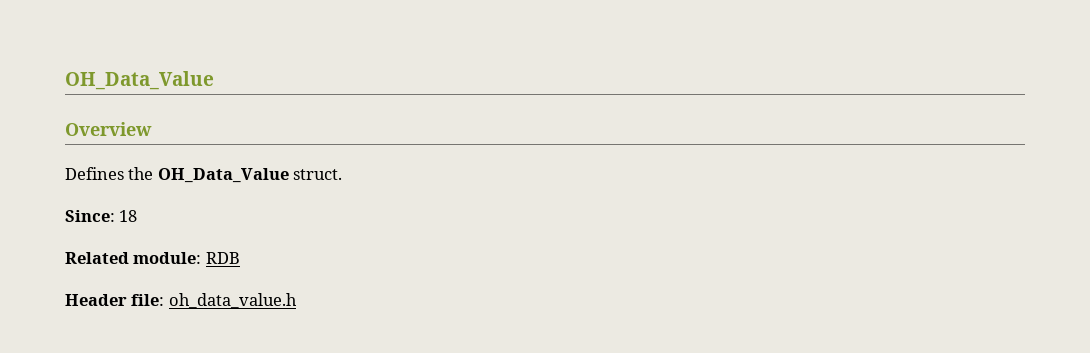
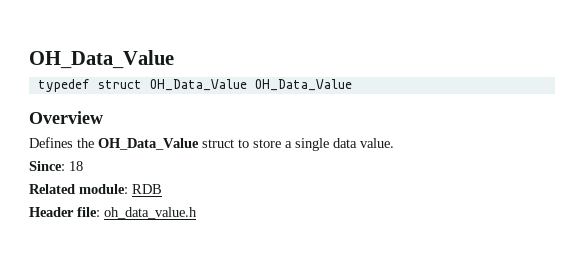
[65,71,214,90] OH_Data_Value -> [29,50,174,69] [37,79,352,92] OH_Data_Value // typedef struct OH_Data_Value OH_Data_Value
[293,169,343,180] struct. -> [202,138,394,151] struct to store a single data value.

